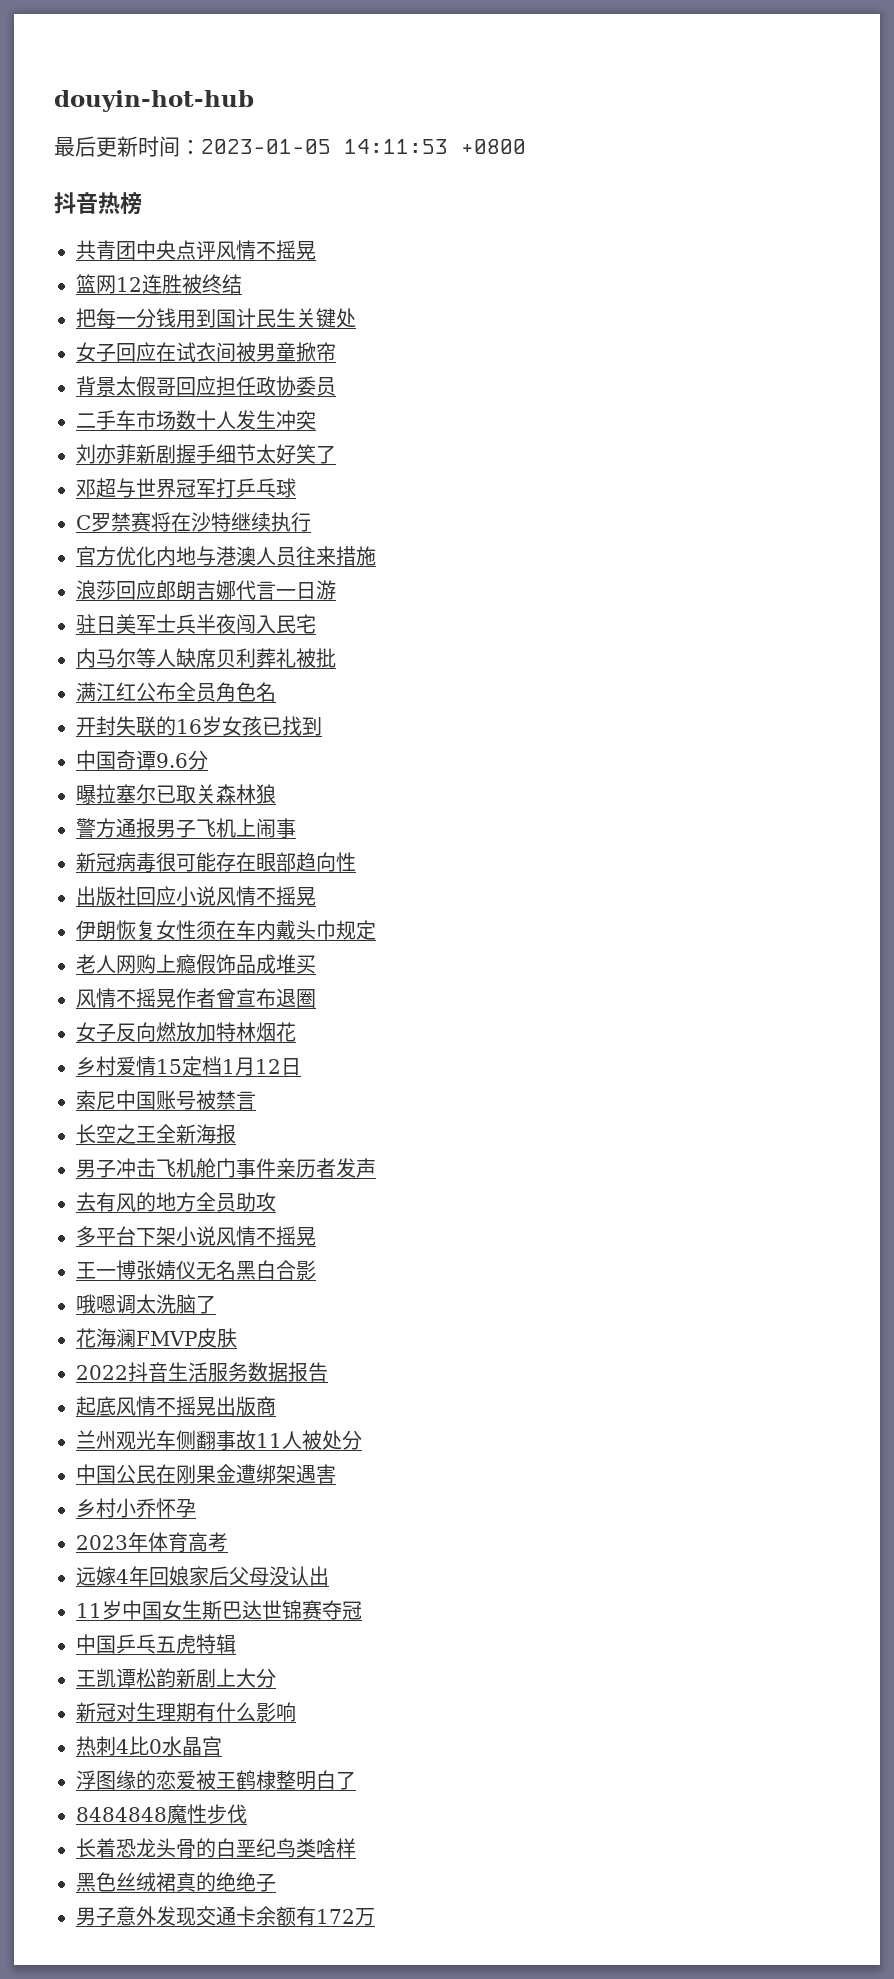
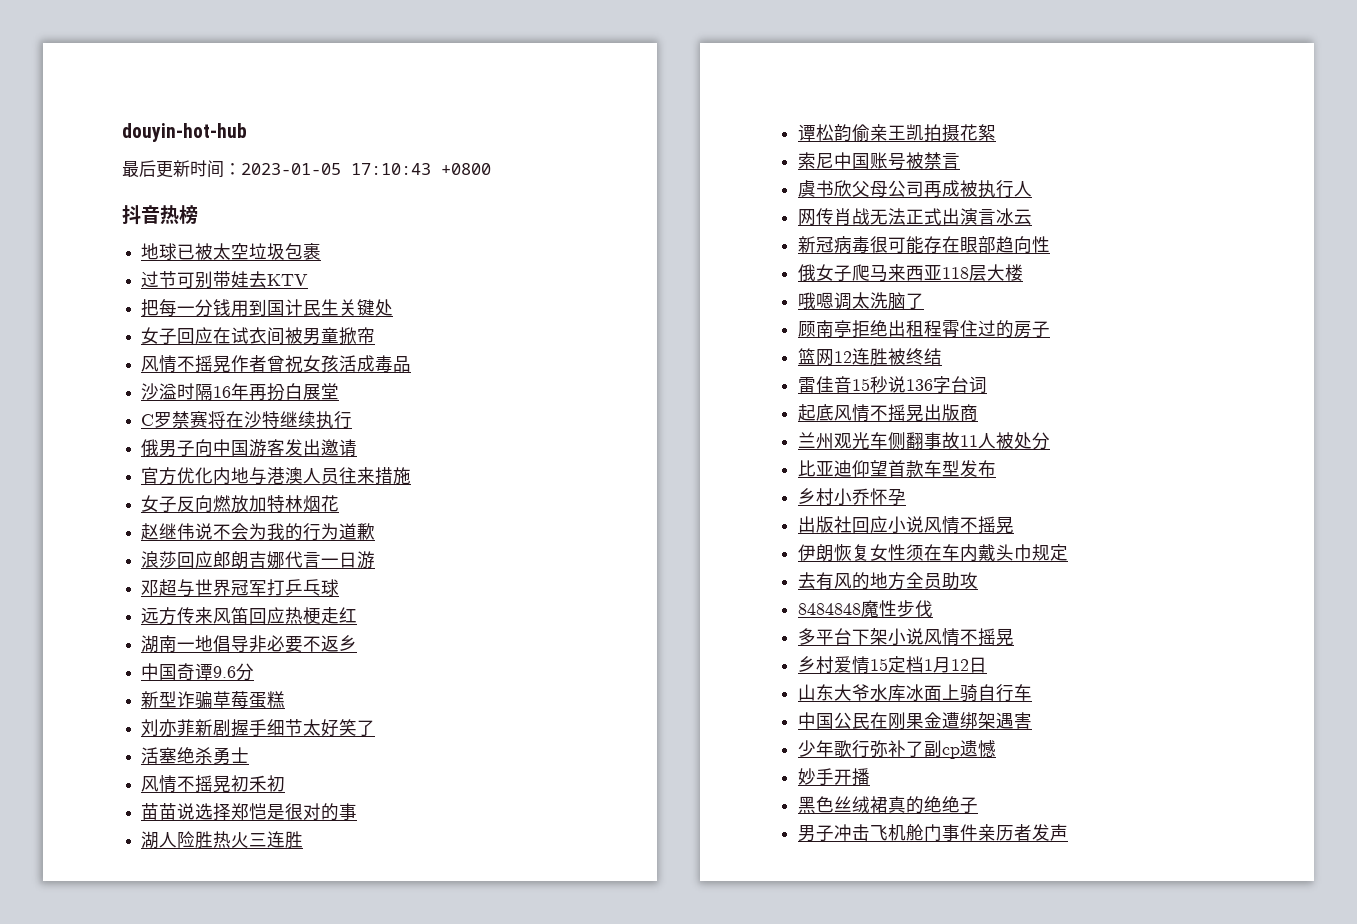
[344,139,448,154] 14:11:53 -> [351,163,431,175] 17:10:43
[76,240,316,260] [76,274,242,294] 共青团中央点评风情不摇晃 // 篮网12连胜被终结 -> [141,243,322,260] [141,271,309,289] 地球已被太空垃圾包裹 // 过节可别带娃去KTV
[76,376,336,396] [76,410,316,430] [76,444,336,464] [76,478,296,498] 背景太假哥回应担任政协委员 // 二手车市场数十人发生冲突 // 刘亦菲新剧握手细节太好笑了 // 邓超与世界冠军打乒乓球 -> [141,355,412,373] [141,383,340,401] 风情不摇晃作者曾祝女孩活成毒品 // 沙溢时隔16年再扮白展堂
(311, 522) none -> [141,439,358,457] // 俄男子向中国游客发出邀请
(376, 556) none -> [141,495,340,513] [141,523,376,541] // 女子反向燃放加特林烟花 // 赵继伟说不会为我的行为道歉
[76,614,316,634] [76,648,336,668] [76,682,276,702] [76,716,322,737] [76,750,208,770] [76,784,276,804] [76,818,296,838] 驻日美军士兵半夜闯入民宅 // 内马尔等人缺席贝利葬礼被批 // 满江红公布全员角色名 // 开封失联的16岁女孩已找到 // 中国奇谭9.6分 // 曝拉塞尔已取关森林狼 // 警方通报男子飞机上闹事 -> [141,579,340,597] [141,607,358,625] [141,635,358,653] [141,663,255,681] [141,691,286,709] [141,719,376,737] [141,747,250,765] [141,775,286,793] [141,803,358,821] [141,831,304,849] [798,124,997,142] [798,152,961,170] [798,180,1033,198] [798,208,1033,226] 邓超与世界冠军打乒乓球 // 远方传来风笛回应热梗走红 // 湖南一地倡导非必要不返乡 // 中国奇谭9.6分 // 新型诈骗草莓蛋糕 // 刘亦菲新剧握手细节太好笑了 // 活塞绝杀勇士 // 风情不摇晃初禾初 // 苗苗说选择郑恺是很对的事 // 湖人险胜热火三连胜 // 谭松韵偷亲王凯拍摄花絮 // 索尼中国账号被禁言 // 虞书欣父母公司再成被执行人 // 网传肖战无法正式出演言冰云
(356, 862) none -> [798,264,1024,282] [798,292,925,310] [798,320,1051,338] [798,348,943,366] [798,376,988,393] [798,404,979,422] [798,432,1051,450] [798,460,997,477] [798,488,907,506] // 俄女子爬马来西亚118层大楼 // 哦嗯调太洗脑了 // 顾南亭拒绝出租程霄住过的房子 // 篮网12连胜被终结 // 雷佳音15秒说136字台词 // 起底风情不摇晃出版商 // 兰州观光车侧翻事故11人被处分 // 比亚迪仰望首款车型发布 // 乡村小乔怀孕
[76,954,316,974] [76,988,316,1008] [76,1022,296,1042] 老人网购上瘾假饰品成堆买 // 风情不摇晃作者曾宣布退圈 // 女子反向燃放加特林烟花 -> [798,572,979,590] [798,600,934,617] [798,628,1015,646] 去有风的地方全员助攻 // 8484848魔性步伐 // 多平台下架小说风情不摇晃
[76,1090,256,1110] [76,1124,236,1144] 索尼中国账号被禁言 // 长空之王全新海报 -> [798,684,1033,702] [798,712,1033,730] [798,740,997,759] [798,768,871,786] [798,796,979,814] 山东大爷水库冰面上骑自行车 // 中国公民在刚果金遭绑架遇害 // 少年歌行弥补了副cp遗憾 // 妙手开播 // 黑色丝绒裙真的绝绝子
[76,1192,276,1212] [76,1226,316,1246] [76,1260,316,1280] [76,1294,216,1314] [76,1328,237,1348] [76,1362,328,1382] [76,1396,276,1416] [76,1430,362,1450] [76,1464,336,1484] [76,1498,196,1518] [76,1532,228,1552] [76,1566,329,1586] [76,1600,362,1620] [76,1634,236,1654] [76,1668,276,1688] [76,1702,296,1722] [76,1736,222,1756] [76,1770,356,1790] [76,1804,247,1824] [76,1838,356,1858] [76,1872,276,1893] [76,1906,375,1926] // 去有风的地方全员助攻 // 多平台下架小说风情不摇晃 // 王一博张婧仪无名黑白合影 // 哦嗯调太洗脑了 // 花海澜FMVP皮肤 // 2022抖音生活服务数据报告 // 起底风情不摇晃出版商 // 兰州观光车侧翻事故11人被处分 // 中国公民在刚果金遭绑架遇害 // 乡村小乔怀孕 // 2023年体育高考 // 远嫁4年回娘家后父母没认出 // 11岁中国女生斯巴达世锦赛夺冠 // 中国乒乓五虎特辑 // 王凯谭松韵新剧上大分 // 新冠对生理期有什么影响 // 热刺4比0水晶宫 // 浮图缘的恋爱被王鹤棣整明白了 // 8484848魔性步伐 // 长着恐龙头骨的白垩纪鸟类啥样 // 黑色丝绒裙真的绝绝子 // 男子意外发现交通卡余额有172万 -> (1069, 832) none

